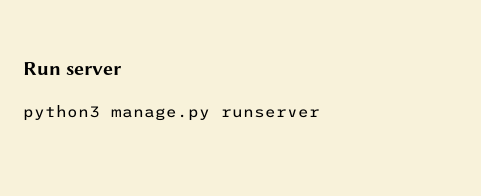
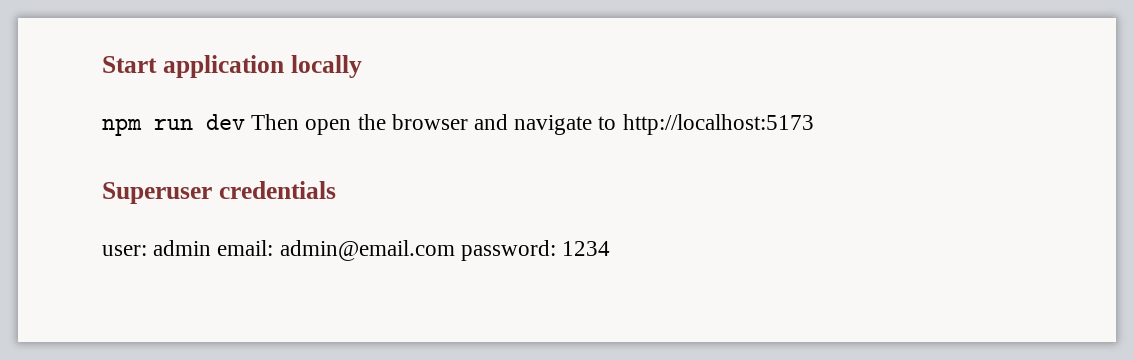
[23,62,123,75] [23,105,320,121] Run server // python3 manage.py runserver -> [102,55,362,78] [102,114,814,136] [102,181,336,204] [102,240,611,261] Start application locally // npm run dev Then open the browser and navigate to http://localhost:5173 // Superuser credentials // user: admin email: admin@email.com password: 1234

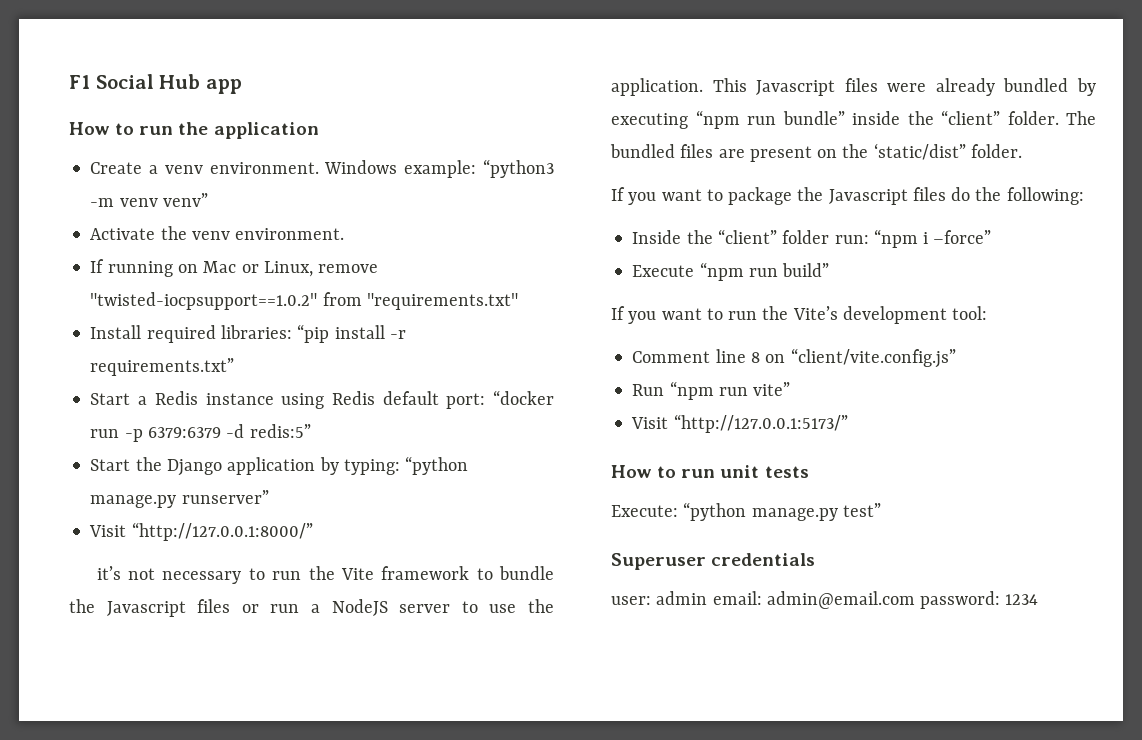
[102,55,362,78] [102,114,814,136] Start application locally // npm run dev Then open the browser and navigate to http://localhost:5173 -> [69,74,242,94] [69,122,319,139] [90,159,554,178] [90,193,208,207] [90,226,345,240] [90,259,379,277] [90,292,518,310] [90,324,406,343] [90,358,235,376] [90,390,554,409] [90,424,311,442] [90,456,469,476] [90,490,269,508] [89,522,313,541] [96,566,554,584] [69,599,554,617] [611,78,1096,96] [611,110,1096,129] [610,143,1022,162] [611,187,1084,205] [632,229,992,248] [632,262,830,281] [611,306,988,324] [632,348,956,368] [632,381,791,400] [631,414,848,433] [611,465,809,478] [611,502,881,521] F1 Social Hub app // How to run the application // Create a venv environment. Windows example: “python3 -m venv venv” // Activate the venv environment. // If running on Mac or Linux, remove "twisted-iocpsupport==1.0.2" from "requirements.txt" // Install required libraries: “pip install -r requirements.txt” // Start a Redis instance using Redis default port: “docker run -p 6379:6379 -d redis:5” // Start the Django application by typing: “python manage.py runserver” // Visit “http://127.0.0.1:8000/” // it’s not necessary to run the Vite framework to bundle the Javascript files or run a NodeJS server to use the application. This Javascript files were already bundled by executing “npm run bundle” inside the “client” folder. The bundled files are present on the ‘static/dist” folder. // If you want to package the Javascript files do the following: // Inside the “client” folder run: “npm i –force” // Execute “npm run build” // If you want to run the Vite’s development tool: // Comment line 8 on “client/vite.config.js” // Run “npm run vite” // Visit “http://127.0.0.1:5173/” // How to run unit tests // Execute: “python manage.py test”

